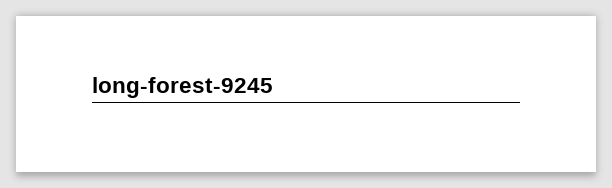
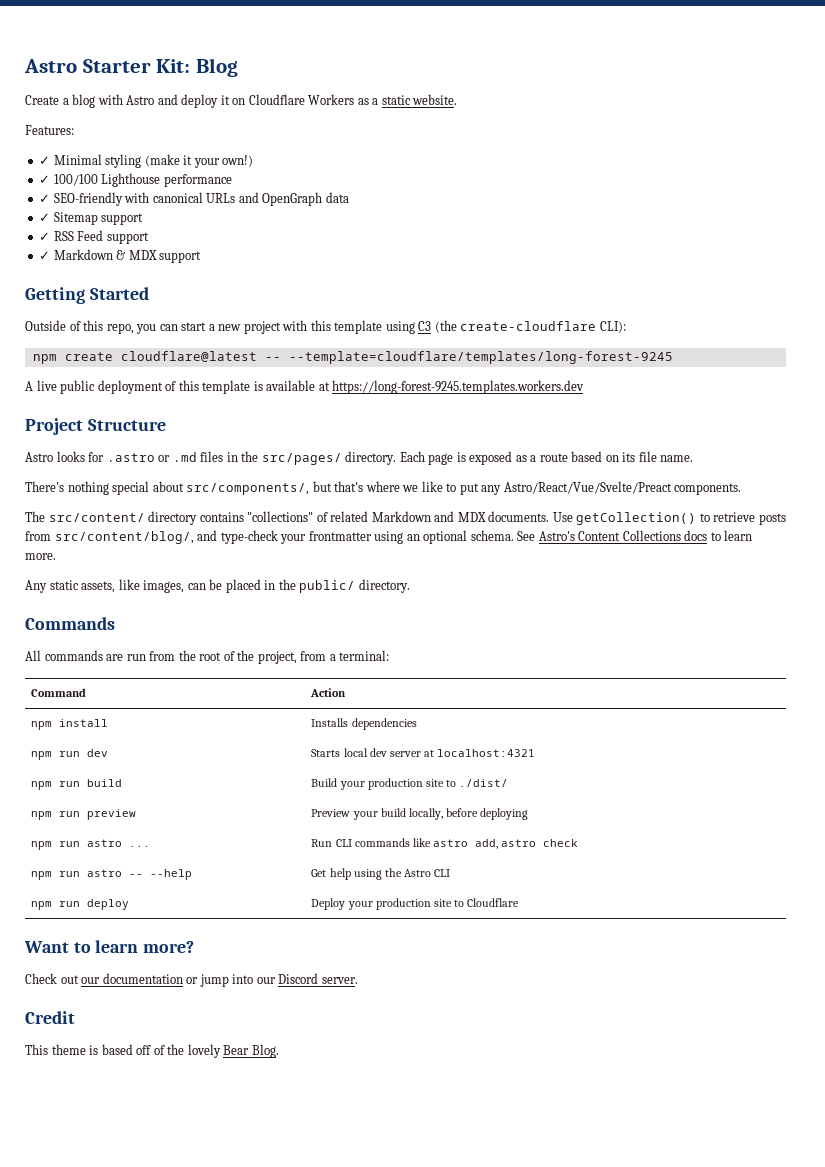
[92,77,273,98] long-forest-9245 -> [24,58,238,77] [25,94,458,108] [25,125,74,135] [39,154,254,168] [39,173,232,187] [39,192,349,206] [39,212,144,225] [39,230,149,244] [39,249,202,263] [25,287,149,304] [25,320,626,334] [32,351,673,364] [25,380,585,394] [25,418,166,435] [25,451,694,465] [25,481,742,495] [25,511,786,525] [25,530,753,544] [25,553,56,560] [25,579,410,593] [25,617,115,630] [25,650,390,664] [31,688,87,697] [310,688,347,697] [31,719,109,730] [311,718,417,730] [31,749,109,760] [311,748,535,757] [31,779,123,790] [311,778,508,790] [31,809,137,820] [311,808,528,820] [31,839,151,850] [311,838,578,849] [31,869,193,880] [311,868,450,880] [31,899,130,910] [311,898,519,910] [24,940,195,953] [25,973,358,987] [25,1011,75,1024] [25,1044,279,1058] Astro Starter Kit: Blog // Create a blog with Astro and deploy it on Cloudflare Workers as a static website. // Features: // ✓ Minimal styling (make it your own!) // ✓ 100/100 Lighthouse performance // ✓ SEO-friendly with canonical URLs and OpenGraph data // ✓ Sitemap support // ✓ RSS Feed support // ✓ Markdown & MDX support // Getting Started // Outside of this repo, you can start a new project with this template using C3 (the create-cloudflare CLI): // npm create cloudflare@latest -- --template=cloudflare/templates/long-forest-9245 // A live public deployment of this template is available at https://long-forest-9245.templates.workers.dev // Project Structure // Astro looks for .astro or .md files in the src/pages/ directory. Each page is exposed as a route based on its file name. // There's nothing special about src/components/, but that's where we like to put any Astro/React/Vue/Svelte/Preact components. // The src/content/ directory contains "collections" of related Markdown and MDX documents. Use getCollection() to retrieve posts from src/content/blog/, and type-check your frontmatter using an optional schema. See Astro's Content Collections docs to learn more. // Any static assets, like images, can be placed in the public/ directory. // Commands // All commands are run from the root of the project, from a terminal: // Command | Action // npm install | Installs dependencies // npm run dev | Starts local dev server at localhost:4321 // npm run build | Build your production site to ./dist/ // npm run preview | Preview your build locally, before deploying // npm run astro ... | Run CLI commands like astro add, astro check // npm run astro -- --help | Get help using the Astro CLI // npm run deploy | Deploy your production site to Cloudflare // Want to learn more? // Check out our documentation or jump into our Discord server. // Credit // This theme is based off of the lovely Bear Blog.

